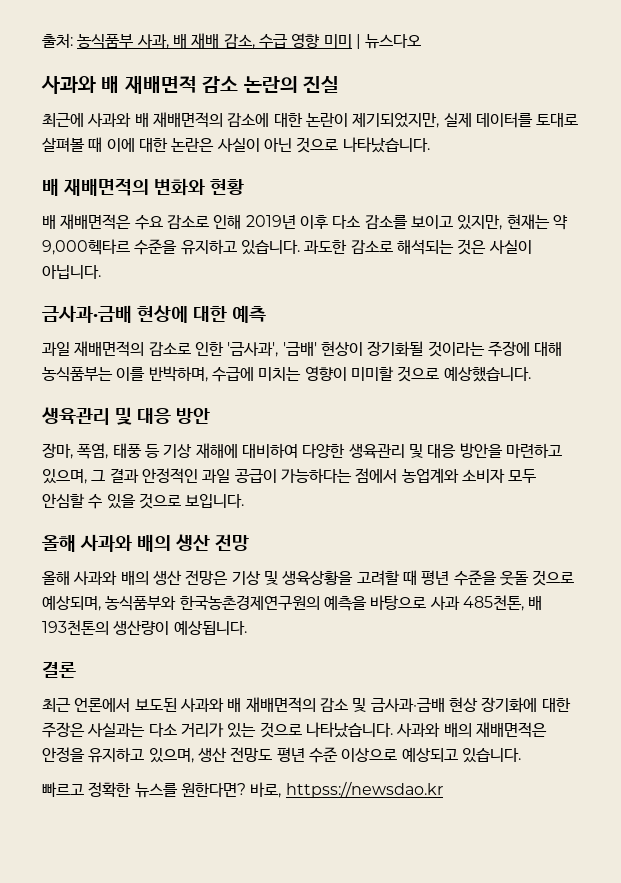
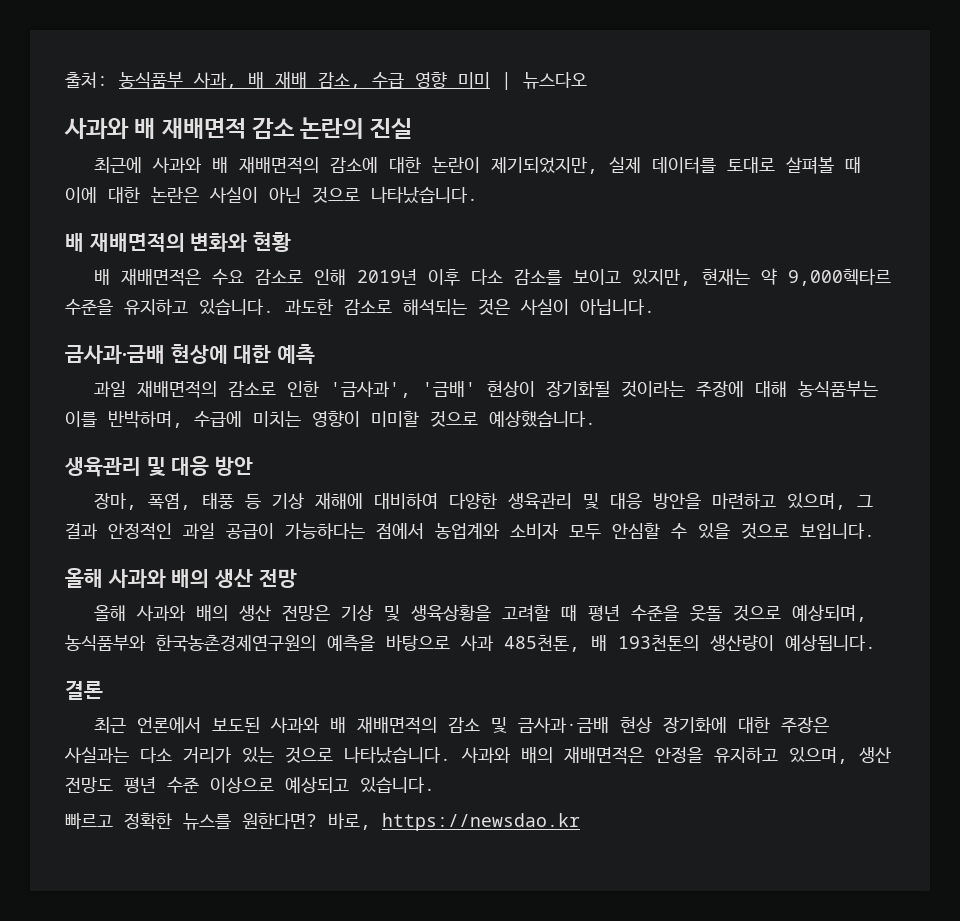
[285,781,443,798] httpss://newsdao.kr -> [382,813,580,831] https://newsdao.kr

